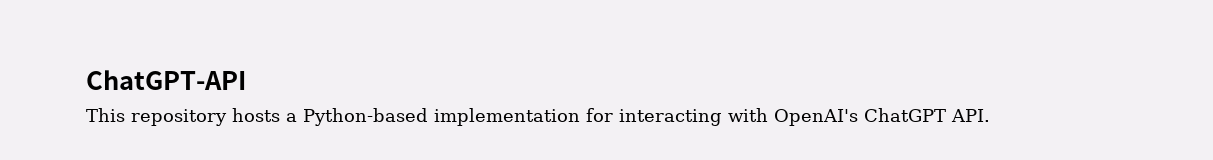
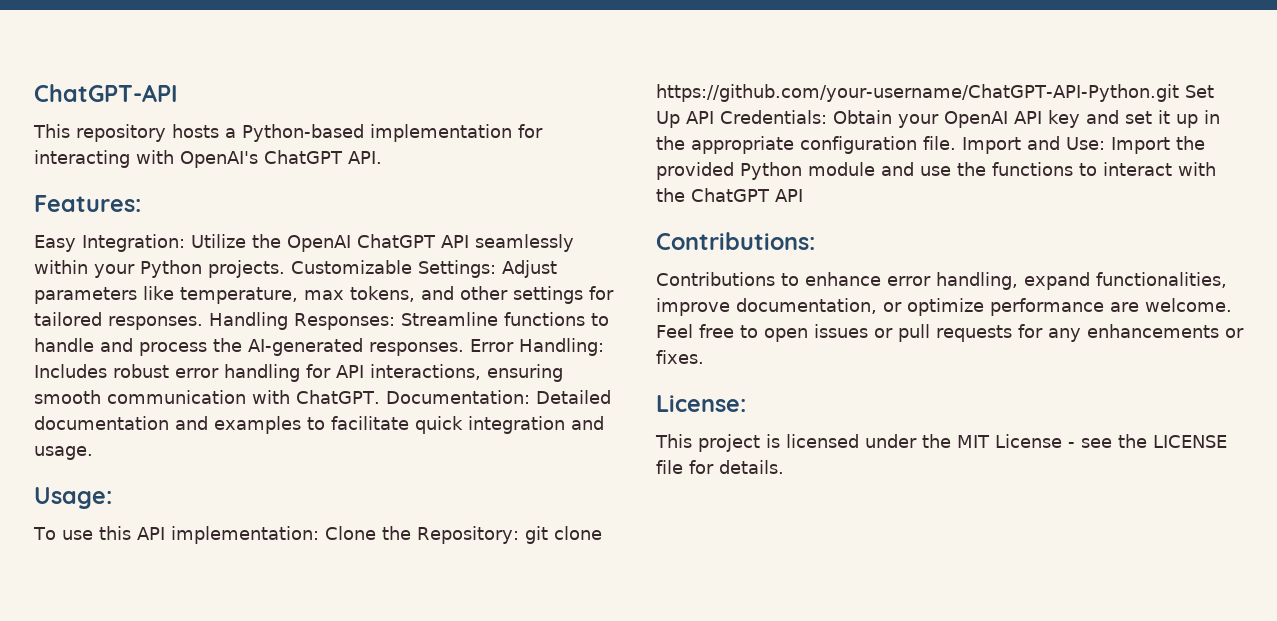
(990, 115) none -> [34,195,141,212] [34,234,574,252] [34,260,557,278] [34,286,614,304] [34,312,609,330] [34,338,604,356] [34,364,563,382] [34,390,611,404] [34,416,604,434] [34,446,93,460] [34,487,112,509] [33,526,602,544] [656,84,1214,102] [656,110,1220,128] [656,136,1205,154] [656,162,1216,180] [656,188,803,202] [656,232,815,250] [656,272,1227,290] [656,298,1232,316] [656,324,1244,342] [656,350,704,364] [656,395,746,412] [655,434,1227,452] [656,460,784,474] // Features: // Easy Integration: Utilize the OpenAI ChatGPT API seamlessly within your Python projects. Customizable Settings: Adjust parameters like temperature, max tokens, and other settings for tailored responses. Handling Responses: Streamline functions to handle and process the AI-generated responses. Error Handling: Includes robust error handling for API interactions, ensuring smooth communication with ChatGPT. Documentation: Detailed documentation and examples to facilitate quick integration and usage. // Usage: // To use this API implementation: Clone the Repository: git clone https://github.com/your-username/ChatGPT-API-Python.git Set Up API Credentials: Obtain your OpenAI API key and set it up in the appropriate configuration file. Import and Use: Import the provided Python module and use the functions to interact with the ChatGPT API // Contributions: // Contributions to enhance error handling, expand functionalities, improve documentation, or optimize performance are welcome. Feel free to open issues or pull requests for any enhancements or fixes. // License: // This project is licensed under the MIT License - see the LICENSE file for details.

